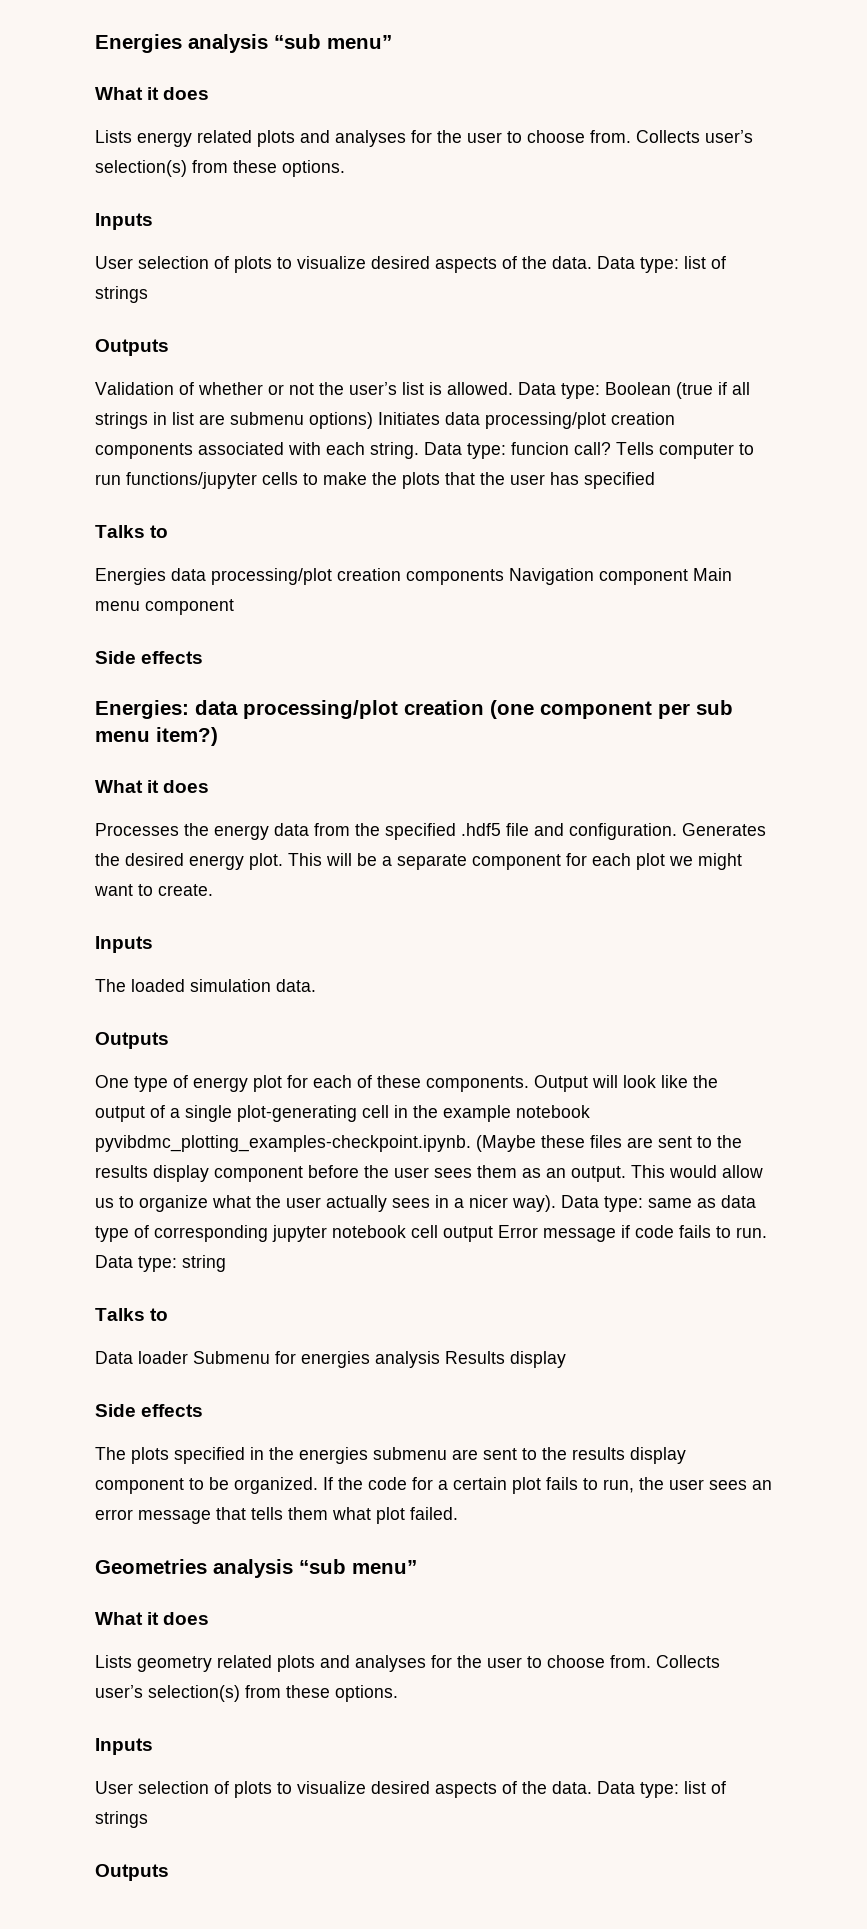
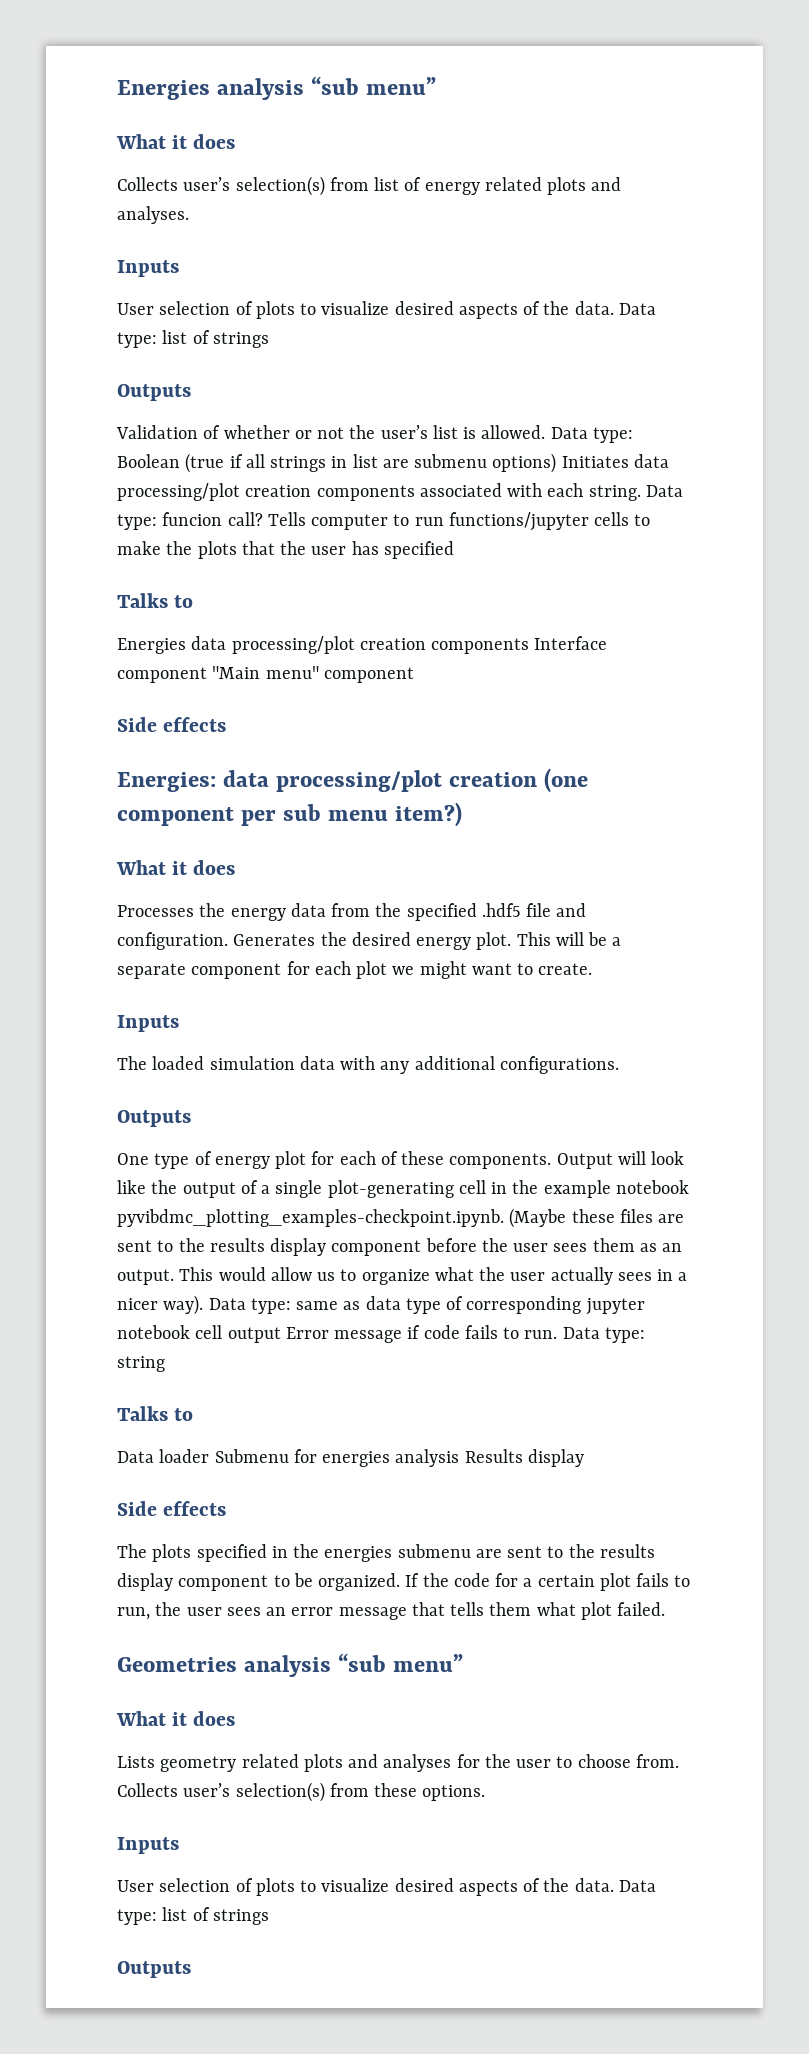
[95,130,753,147] [95,160,345,177] Lists energy related plots and analyses for the user to choose from. Collects user’s selection(s) from these options. -> [117,176,622,196] [117,206,189,224] Collects user’s selection(s) from list of energy related plots and analyses.
[509,568,732,585] [95,601,140,611] Navigation component Main menu -> [534,636,608,650] [117,666,319,683] Interface component "Main menu"
[276,979,316,992] data. -> [299,1056,619,1074] data with any additional configurations.

